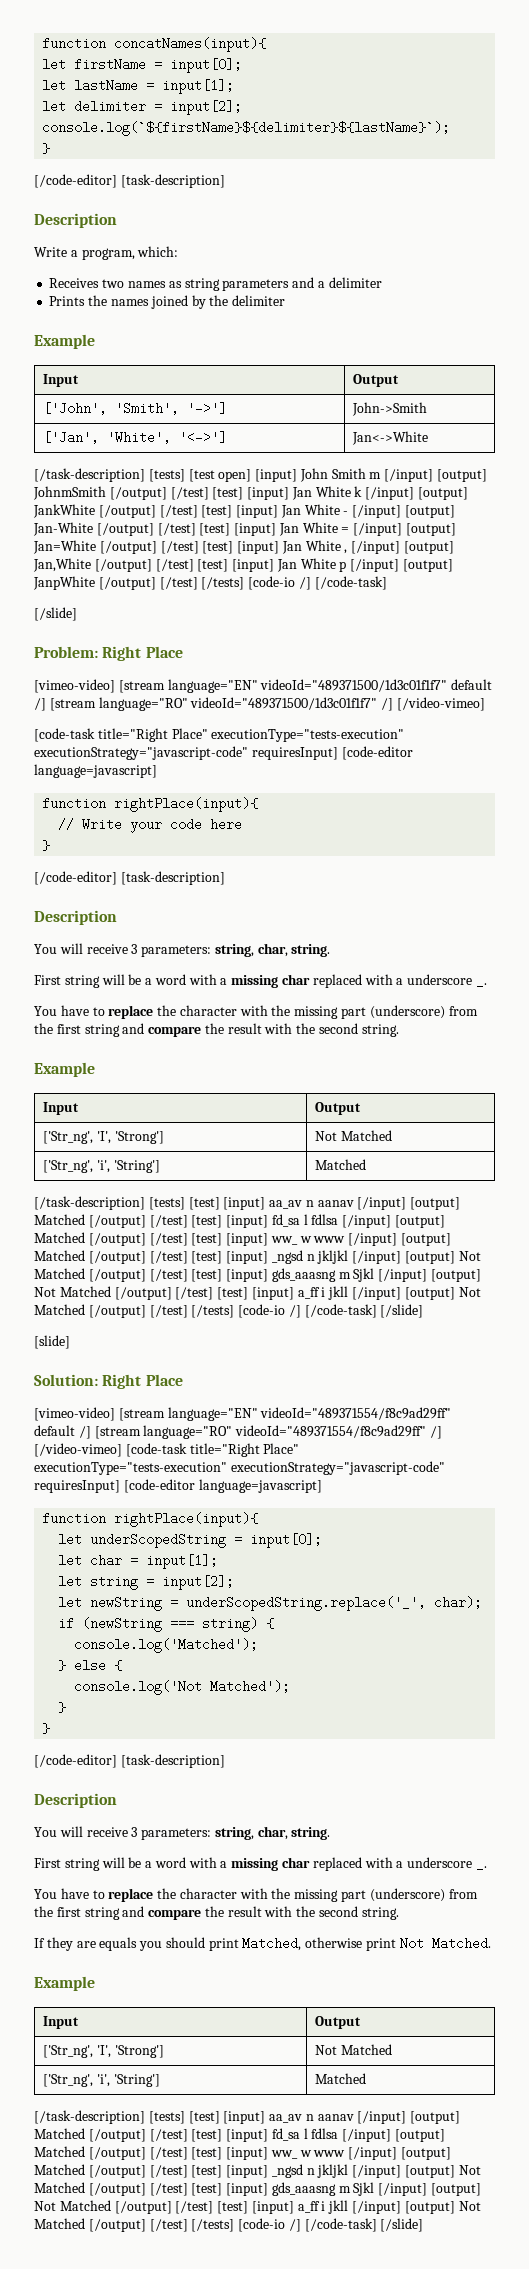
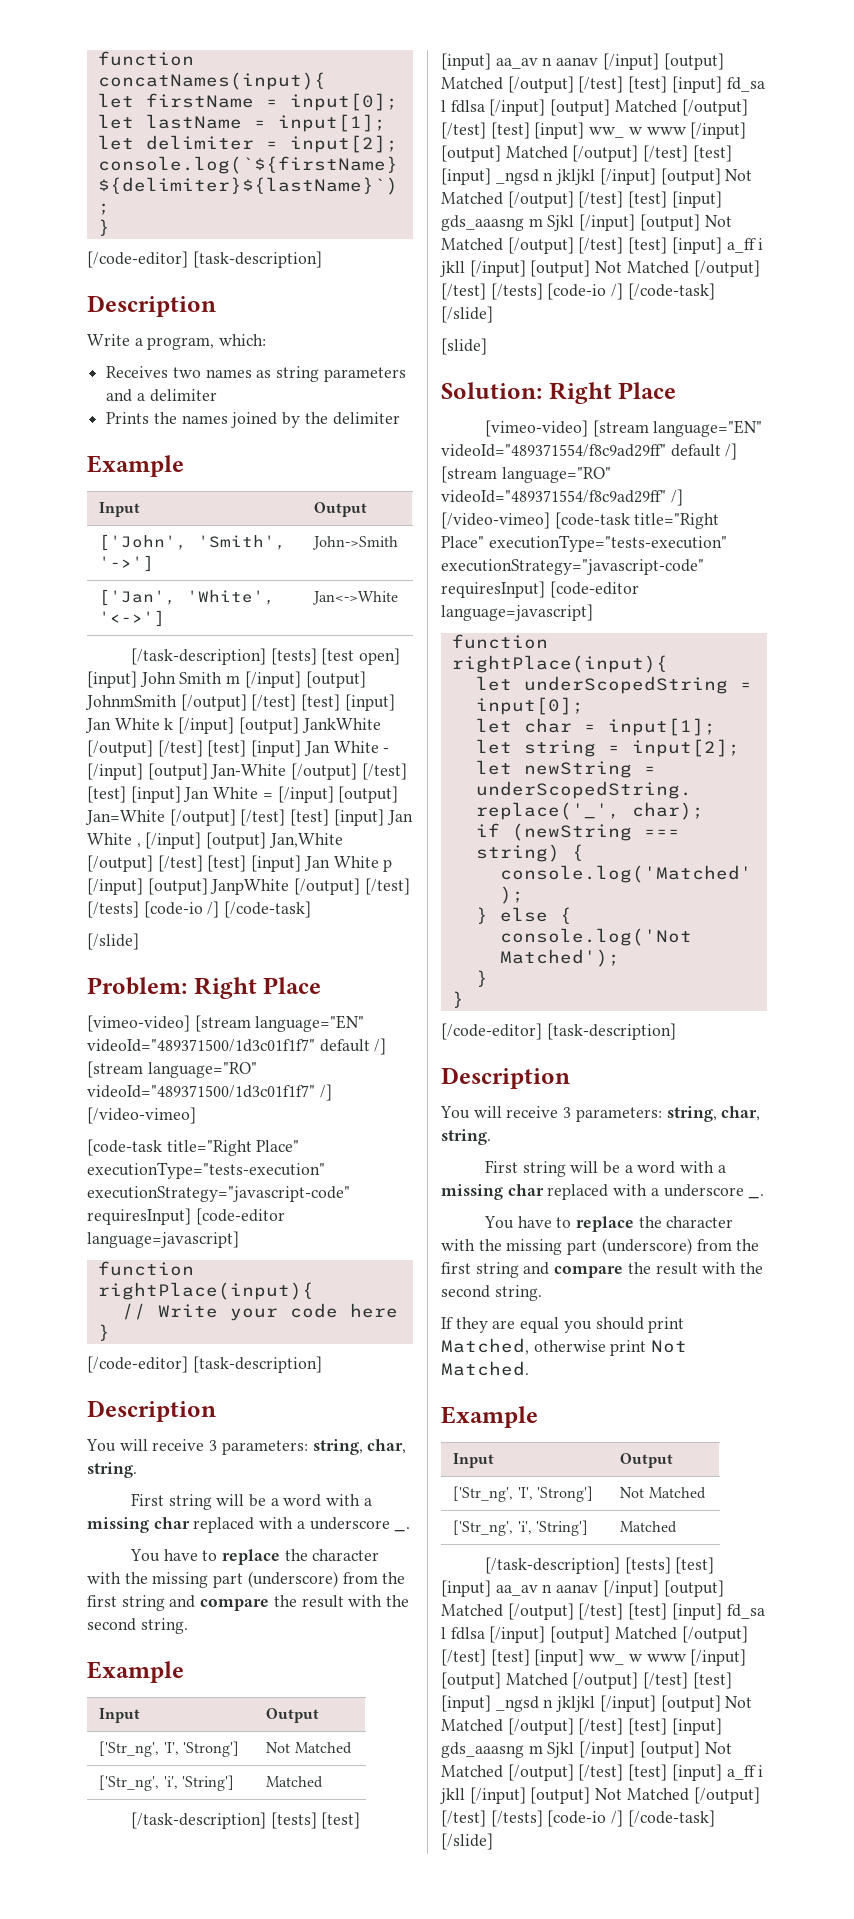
[99,1937,138,1951] equals -> [520,1317,560,1333] equal

